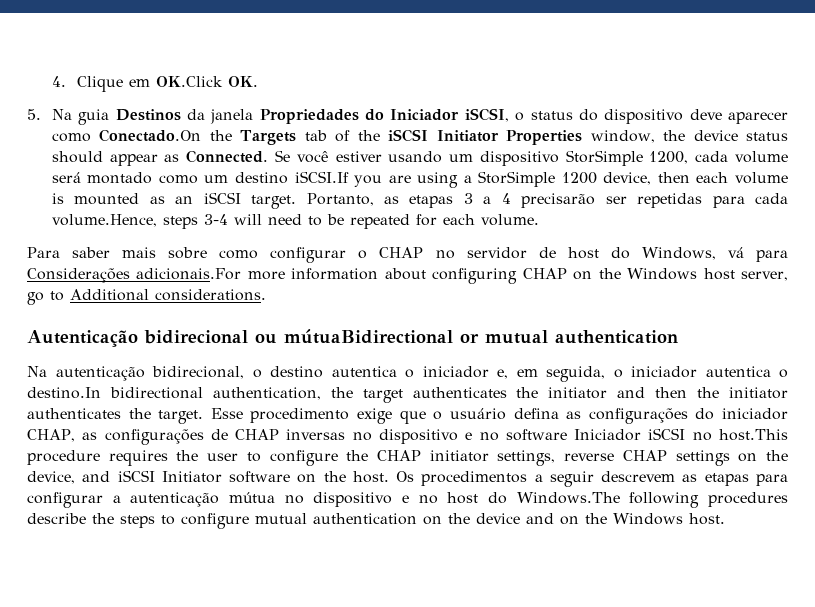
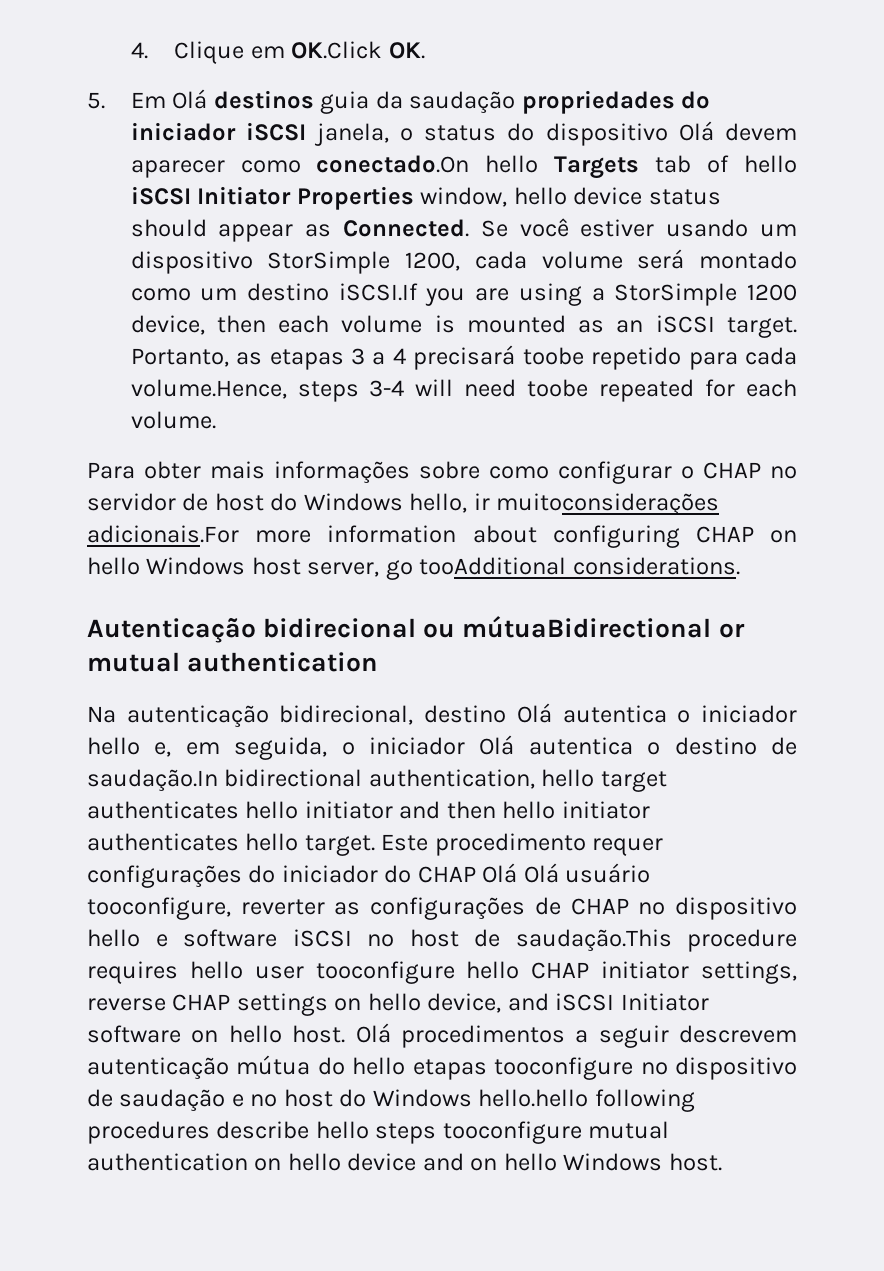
[51,108,789,125] [51,129,232,142] Na guia Destinos da janela Propriedades do Iniciador iSCSI, o status do dispositivo deve aparecer como Conectado.On the -> [130,89,710,114] [130,121,797,146] [130,155,539,178] Em Olá destinos guia da saudação propriedades do iniciador iSCSI janela, o status do dispositivo Olá devem aparecer como conectado.On hello
[357,130,380,141] the -> [744,155,797,173] hello
[663,130,686,141] the -> [513,187,567,205] hello
[521,193,703,208] precisarão ser repetidas -> [413,345,682,370] precisará toobe repetido
[307,214,344,226] to be -> [527,379,589,397] toobe
[72,247,157,258] saber mais -> [144,461,410,484] obter mais informações
[641,247,789,262] [27,268,130,283] Windows, vá para Considerações -> [303,493,720,516] Windows hello, ir muitoconsiderações
[598,268,621,279] the -> [87,557,140,575] hello
[50,289,149,301] to Additional -> [419,557,567,575] tooAdditional
[252,366,323,378] o destino -> [424,703,552,723] destino Olá
(489, 372) none -> [87,737,140,755] hello
[705,366,788,378] [27,387,101,399] autentica o destino.In -> [479,735,797,755] [87,769,218,792] Olá autentica o destino de saudação.In
[330,387,353,398] the -> [541,769,595,787] hello
[516,387,539,398] the -> [245,801,299,819] hello
[697,387,720,398] the -> [502,801,556,819] hello
[128,408,789,424] [27,429,75,442] the target. Esse procedimento exige que o usuário defina as configurações do iniciador CHAP, -> [245,833,664,856] [87,863,651,888] [87,897,325,920] hello target. Este procedimento requer configurações do iniciador do CHAP Olá Olá usuário tooconfigure, reverter
[286,428,788,444] [27,450,369,466] inversas no dispositivo e no software Iniciador iSCSI no host.This procedure requires the user to configure the -> [638,897,797,920] [87,929,797,952] [87,961,520,984] no dispositivo hello e software iSCSI no host de saudação.This procedure requires hello user tooconfigure hello
[765,450,788,461] the -> [367,993,421,1011] hello
[323,471,415,483] the host. Os -> [228,1023,391,1043] hello host. Olá
[682,473,788,486] [27,492,393,508] as etapas para configurar a autenticação mútua no dispositivo -> [87,1055,797,1080] [87,1089,226,1112] autenticação mútua do hello etapas tooconfigure no dispositivo de saudação
[516,492,620,504] Windows.The -> [372,1089,589,1107] Windows hello.hello
[92,513,249,529] the steps to configure -> [315,1121,582,1144] hello steps tooconfigure
[448,513,470,524] the -> [287,1153,341,1171] hello
[585,513,607,524] the -> [503,1153,557,1171] hello

